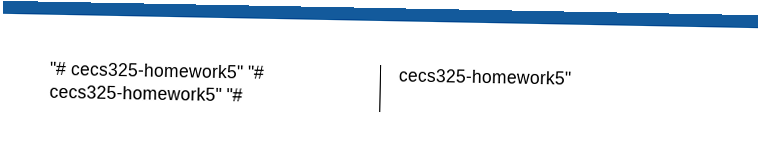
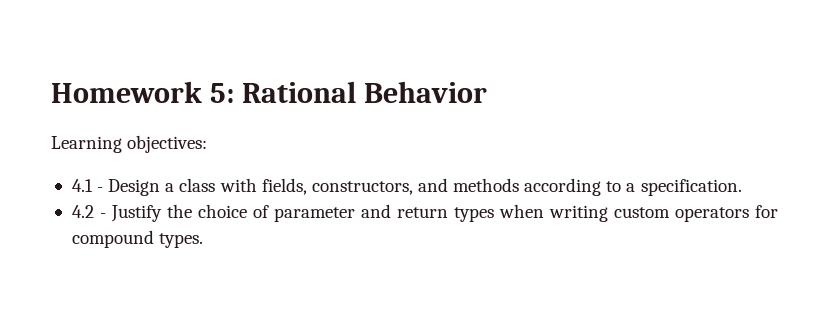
[49,61,265,79] [49,84,243,102] [398,68,572,85] "# cecs325-homework5" "# cecs325-homework5" "# cecs325-homework5" -> [51,81,487,103] [51,135,208,153] [71,178,742,196] [71,204,779,222] [71,230,204,248] Homework 5: Rational Behavior // Learning objectives: // 4.1 - Design a class with fields, constructors, and methods according to a specification. // 4.2 - Justify the choice of parameter and return types when writing custom operators for compound types.

